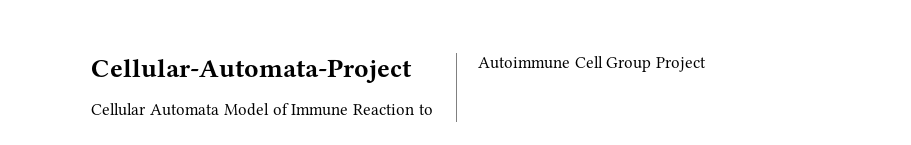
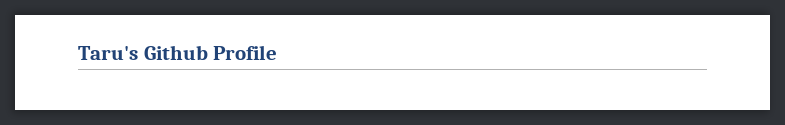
[91,59,412,83] [91,103,433,116] [478,56,706,72] Cellular-Automata-Project // Cellular Automata Model of Immune Reaction to Autoimmune Cell Group Project -> [78,45,278,60] Taru's Github Profile

